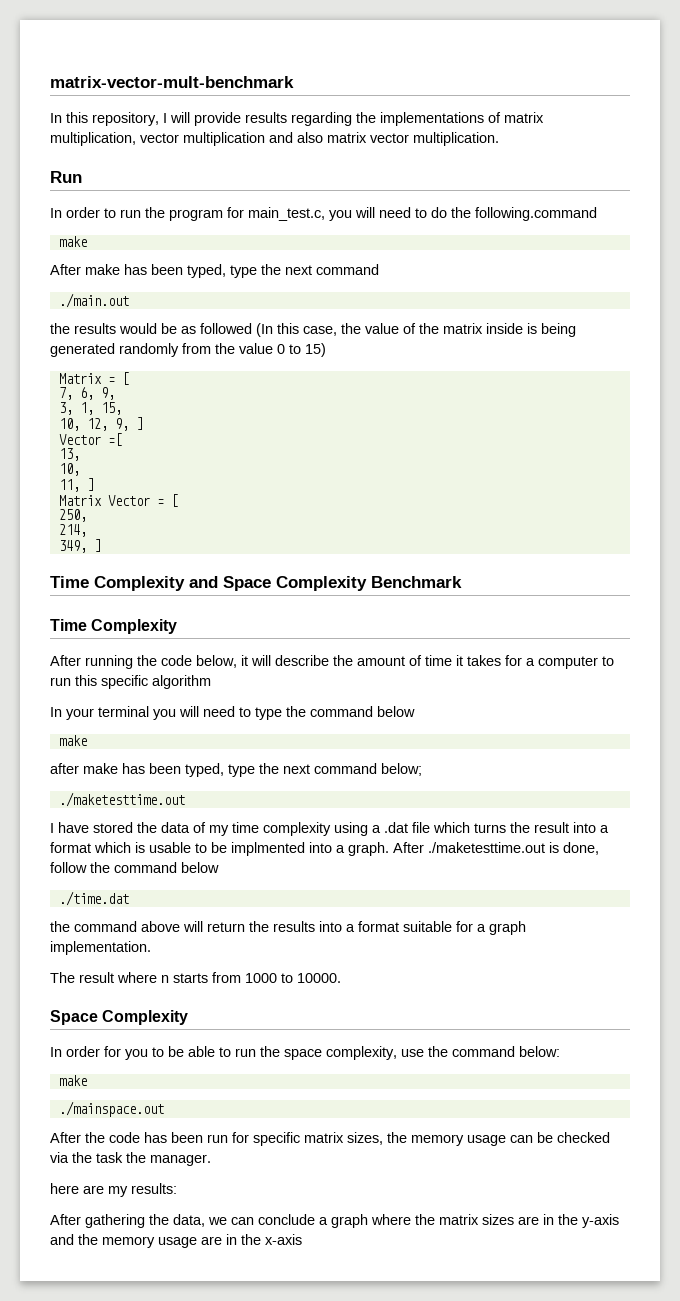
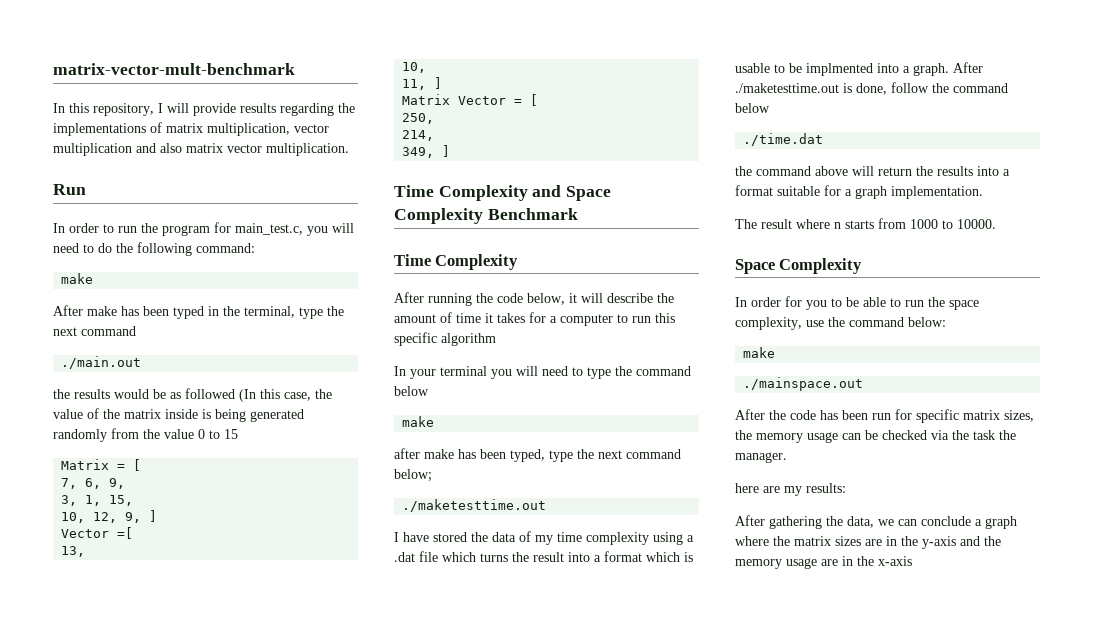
[475,207,597,221] following.command -> [137,242,255,256] following command:
[187,264,226,278] typed, -> [173,306,295,319] typed in the terminal,
[305,343,326,357] 15) -> [224,429,238,439] 15

